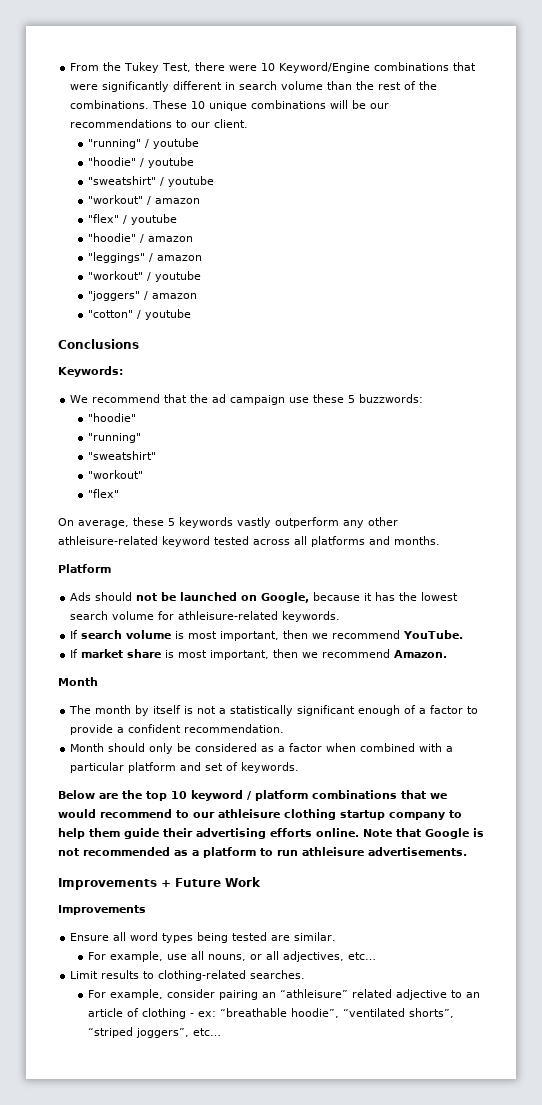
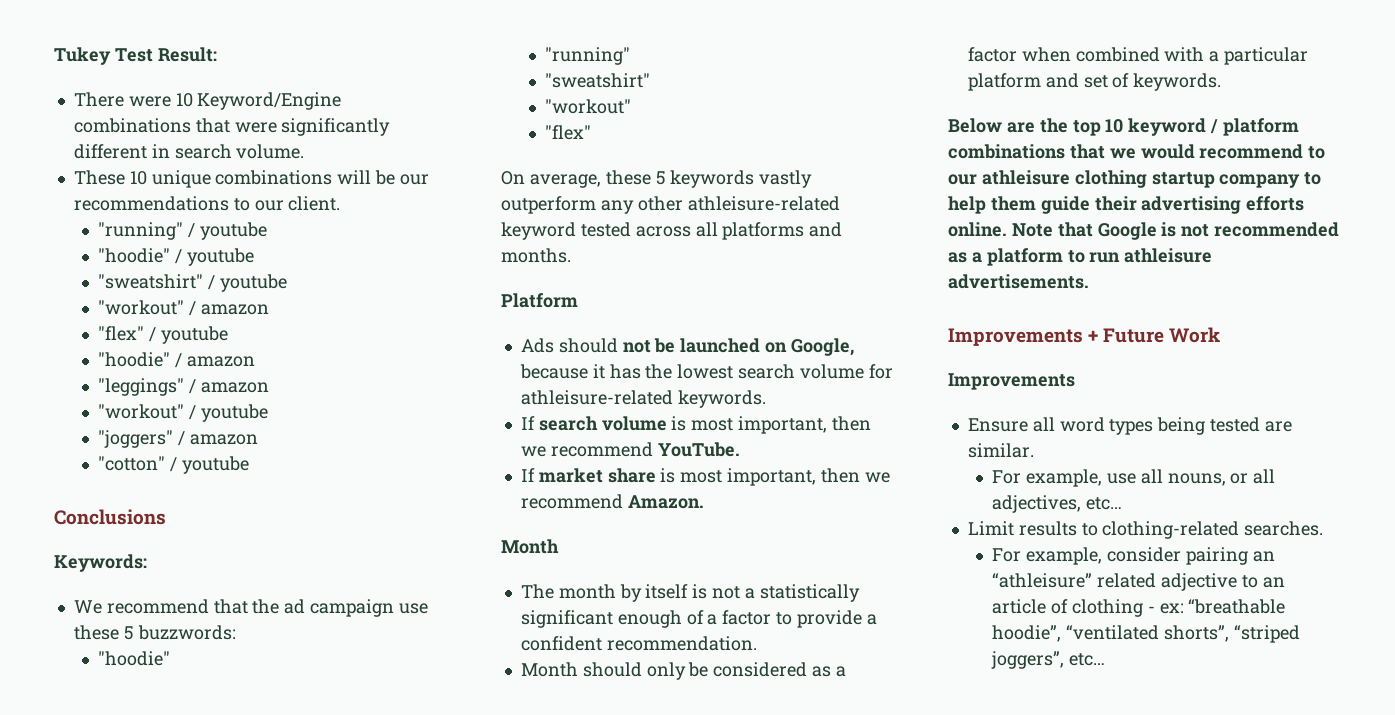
[70,62,226,73] From the Tukey Test, there -> [54,47,217,65] [73,92,124,107] Tukey Test Result: // There
[281,81,438,90] [70,100,150,109] volume than the rest of the combinations. -> [236,144,305,159] volume. //

